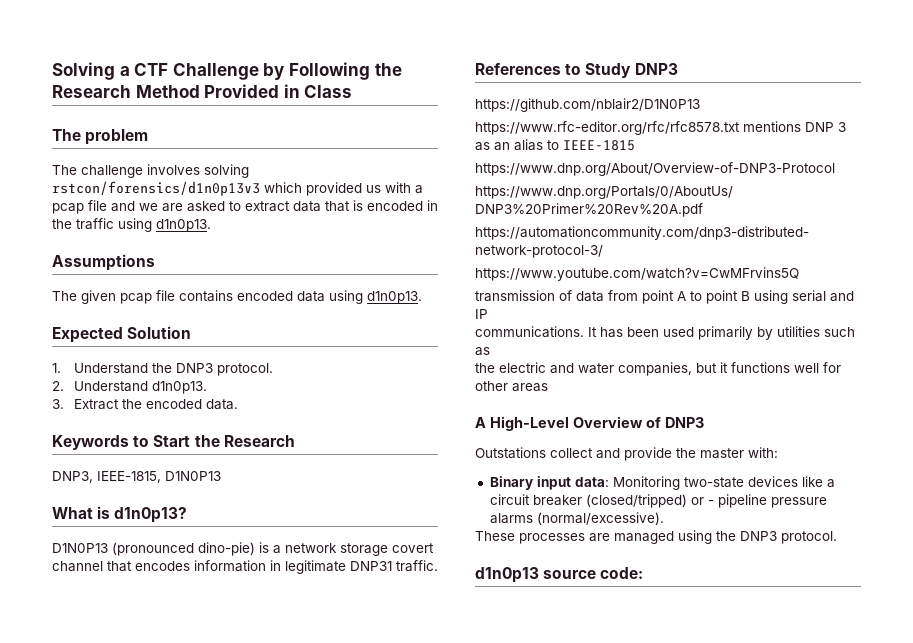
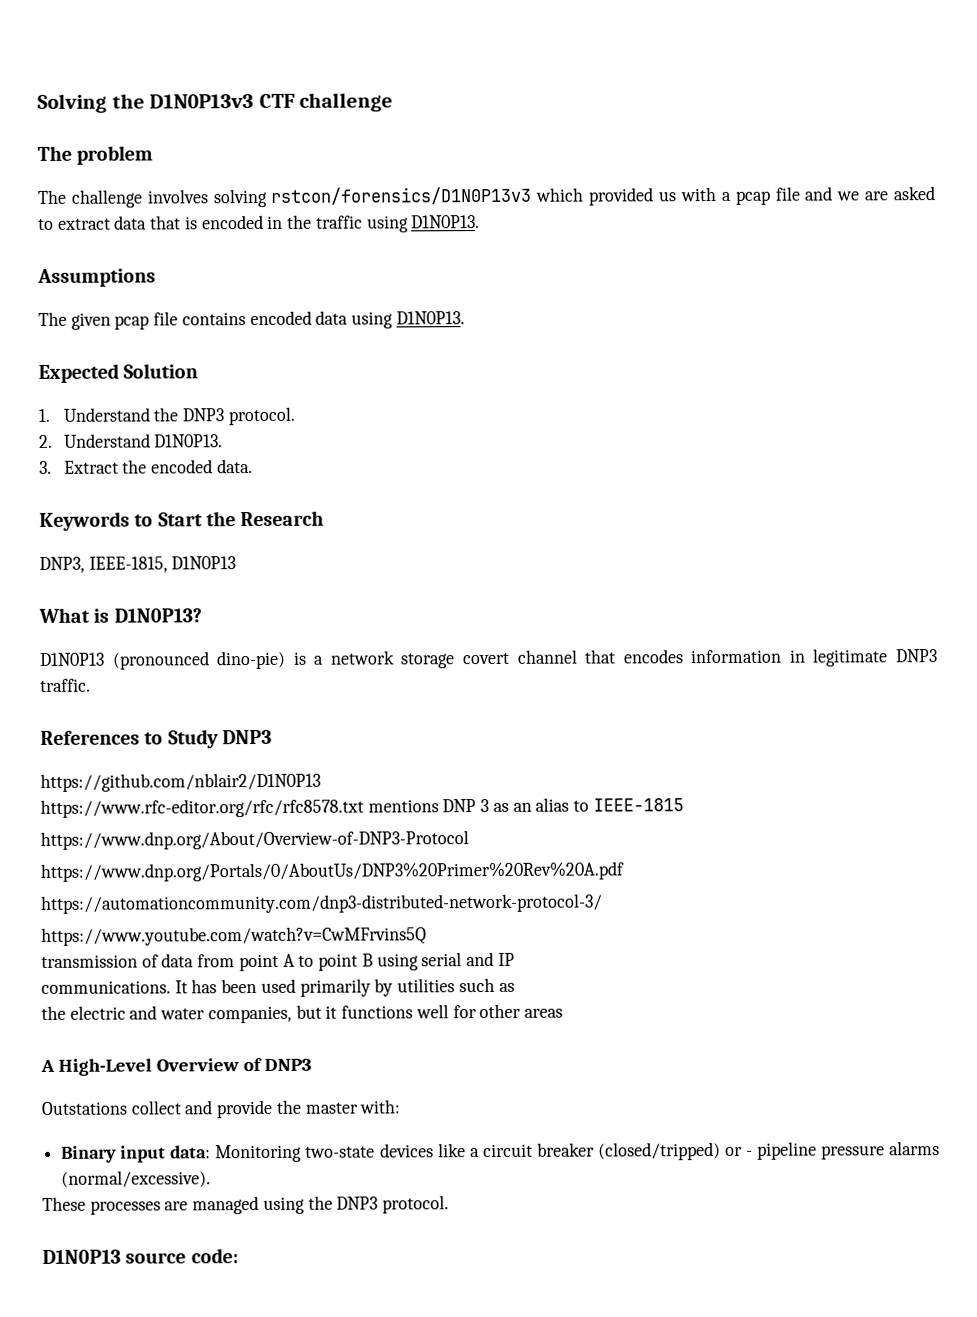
[119,62,402,80] [52,84,353,98] a CTF Challenge by Following the Research Method Provided in Class -> [111,92,394,112] the D1N0P13v3 CTF challenge
[52,181,260,196] rstcon/forensics/d1n0p13v3 -> [270,186,533,205] rstcon/forensics/D1N0P13v3
[156,219,211,232] d1n0p13. -> [411,215,481,229] D1N0P13.
[367,291,422,304] d1n0p13. -> [395,311,465,325] D1N0P13.
[152,381,208,394] d1n0p13. -> [154,434,224,448] D1N0P13.
[114,507,188,523] d1n0p13? -> [113,608,202,623] D1N0P13?
[350,561,392,571] DNP31 -> [894,649,938,663] DNP3
[475,567,539,583] d1n0p13 -> [42,1249,121,1264] D1N0P13

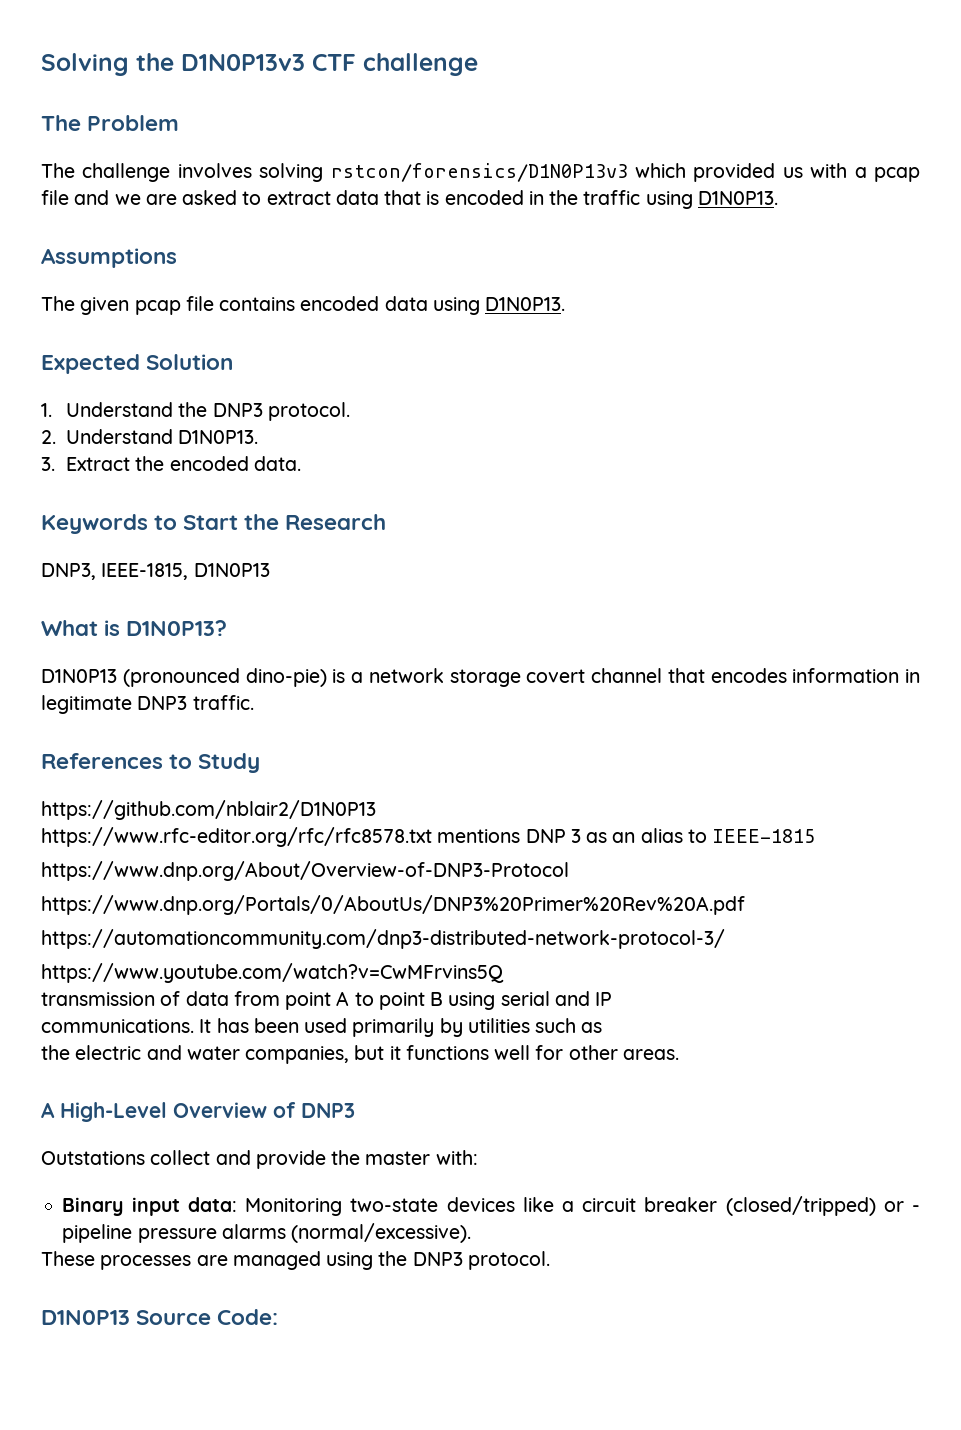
[76,145,154,165] problem -> [87,115,180,131] Problem
[221,729,272,745] DNP3 -> (261, 763) none
[523,1008,563,1018] areas -> [622,1049,679,1060] areas.
[125,1248,239,1264] source code: -> [136,1309,279,1325] Source Code:

